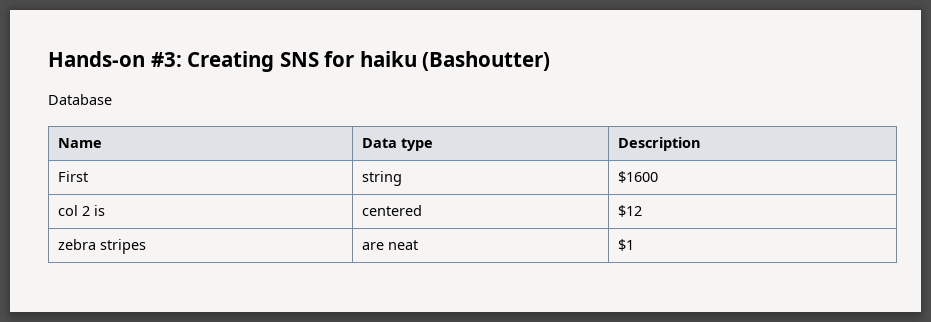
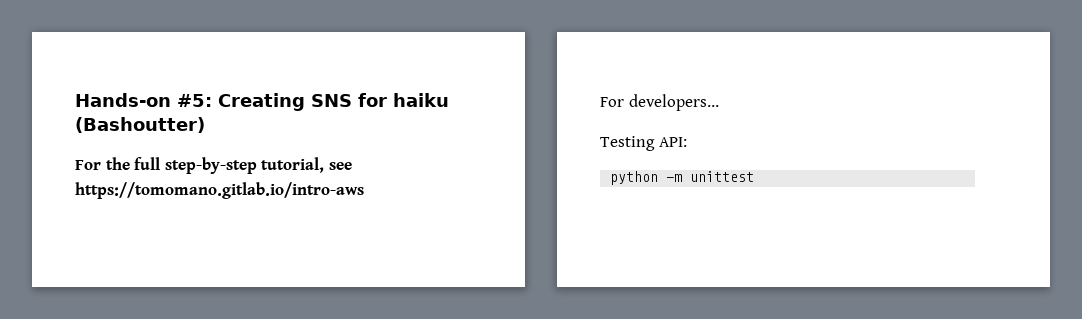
[150,52,182,67] #3: -> [177,94,212,107] #5:
[48,94,112,105] [57,138,102,148] [361,138,433,151] [617,137,701,151] [57,171,88,182] [361,171,402,186] [617,171,658,183] [57,205,105,216] [361,205,422,216] [617,205,642,217] [57,239,146,254] [361,240,418,250] [617,239,634,251] Database // Name | Data type | Description // First | string | $1600 // col 2 is | centered | $12 // zebra stripes | are neat | $1 -> [75,157,352,174] [75,182,364,199] [600,94,719,111] [600,136,687,151] [610,171,755,185] For the full step-by-step tutorial, see https://tomomano.gitlab.io/intro-aws // For developers... // Testing API: // python -m unittest

